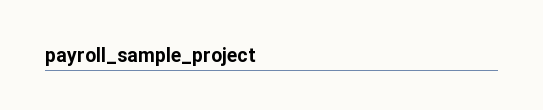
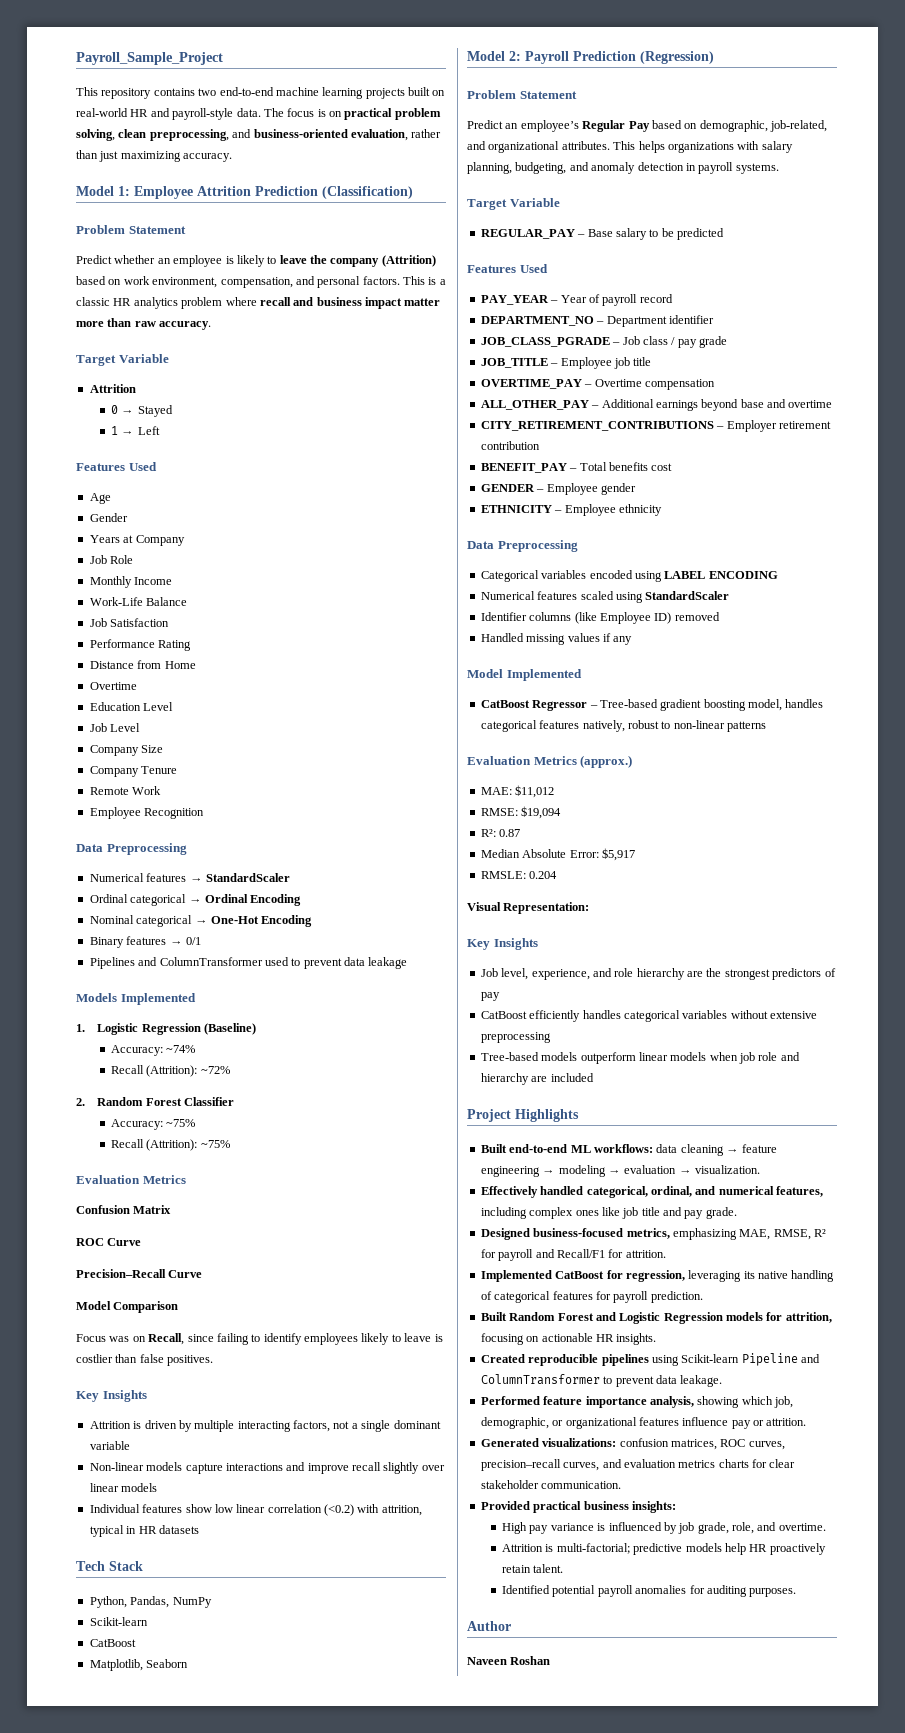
[45,47,256,66] payroll_sample_project -> [76,52,223,65] [76,87,446,99] [76,108,441,120] [76,129,442,141] [76,150,233,162] [76,186,413,199] [76,225,186,234] [76,255,436,267] [76,276,446,288] [76,297,441,309] [76,318,212,330] [76,354,169,366] [89,384,136,393] [111,405,173,417] [111,426,160,435] [76,462,157,471] [89,493,111,504] [89,513,128,522] [89,535,185,546] [89,555,134,564] [89,576,173,588] [89,597,188,606] [89,618,170,627] [89,639,192,651] [89,660,196,669] [89,682,137,690] [89,702,174,711] [89,723,141,732] [89,745,164,756] [89,766,178,777] [89,786,162,795] [89,807,205,819] [76,843,187,855] [89,873,290,882] [89,894,302,906] [89,915,313,927] [89,936,201,948] [89,957,408,969] [76,993,196,1005] [76,1023,257,1035] [111,1045,196,1056] [111,1065,230,1077] [76,1097,235,1106] [111,1119,196,1130] [111,1139,230,1151] [76,1175,186,1184] [76,1205,172,1214] [76,1238,142,1246] [76,1269,203,1278] [76,1301,179,1313] [76,1333,443,1345] [76,1354,214,1366] [76,1390,147,1402] [89,1420,441,1432] [89,1441,130,1450] [89,1462,445,1474] [89,1483,158,1492] [89,1504,422,1516] [89,1525,199,1537] [76,1561,143,1571] [89,1596,212,1608] [89,1617,148,1626] [89,1639,136,1647] [89,1659,189,1671] [467,51,714,64] [467,90,577,99] [467,120,827,132] [467,141,793,153] [467,162,779,174] [467,198,560,210] [480,228,724,240] [467,264,548,273] [480,294,673,306] [480,315,714,327] [480,336,727,348] [480,357,652,369] [480,379,715,390] [480,399,833,411] [480,420,831,432] [480,441,540,450] [480,462,673,473] [480,483,636,495] [480,504,662,516] [467,540,578,552] [480,570,778,582] [480,591,730,603] [480,612,720,624] [480,633,633,645] [467,669,582,681] [480,699,824,711] [480,720,766,732] [467,755,633,768] [480,785,555,798] [480,806,562,819] [480,829,521,837] [480,848,635,861] [480,871,558,879] [467,902,590,914] [467,938,538,950] [480,968,836,980] [480,992,500,1001] [480,1010,817,1022] [480,1032,551,1043] [480,1052,800,1064] [480,1073,594,1085] [467,1109,579,1122] [480,1144,778,1156] [480,1165,760,1177] [480,1186,823,1198] [480,1207,737,1219] [480,1228,826,1240] [480,1249,666,1261] [480,1270,835,1282] [480,1291,703,1303] [480,1312,832,1324] [480,1333,657,1345] [480,1353,820,1366] [480,1374,723,1387] [480,1396,793,1408] [480,1417,807,1429] [480,1438,785,1450] [480,1459,796,1471] [480,1480,622,1489] [480,1501,676,1513] [502,1522,826,1534] [502,1543,826,1555] [502,1564,564,1573] [502,1585,797,1597] [467,1621,511,1631] [467,1656,551,1665] Payroll_Sample_Project // This repository contains two end-to-end machine learning projects built on real-world HR and payroll-style data. The focus is on practical problem solving, clean preprocessing, and business-oriented evaluation, rather than just maximizing accuracy. // Model 1: Employee Attrition Prediction (Classification) // Problem Statement // Predict whether an employee is likely to leave the company (Attrition) based on work environment, compensation, and personal factors. This is a classic HR analytics problem where recall and business impact matter more than raw accuracy. // Target Variable // Attrition // 0 → Stayed // 1 → Left // Features Used // Age // Gender // Years at Company // Job Role // Monthly Income // Work-Life Balance // Job Satisfaction // Performance Rating // Distance from Home // Overtime // Education Level // Job Level // Company Size // Company Tenure // Remote Work // Employee Recognition // Data Preprocessing // Numerical features → StandardScaler // Ordinal categorical → Ordinal Encoding // Nominal categorical → One-Hot Encoding // Binary features → 0/1 // Pipelines and ColumnTransformer used to prevent data leakage // Models Implemented // 1. Logistic Regression (Baseline) // Accuracy: ~74% // Recall (Attrition): ~72% // 2. Random Forest Classifier // Accuracy: ~75% // Recall (Attrition): ~75% // Evaluation Metrics // Confusion Matrix // ROC Curve // Precision–Recall Curve // Model Comparison // Focus was on Recall, since failing to identify employees likely to leave is costlier than false positives. // Key Insights // Attrition is driven by multiple interacting factors, not a single dominant variable // Non-linear models capture interactions and improve recall slightly over linear models // Individual features show low linear correlation (<0.2) with attrition, typical in HR datasets // Tech Stack // Python, Pandas, NumPy // Scikit-learn // CatBoost // Matplotlib, Seaborn // Model 2: Payroll Prediction (Regression) // Problem Statement // Predict an employee’s Regular Pay based on demographic, job-related, and organizational attributes. This helps organizations with salary planning, budgeting, and anomaly detection in payroll systems. // Target Variable // REGULAR_PAY – Base salary to be predicted // Features Used // PAY_YEAR – Year of payroll record // DEPARTMENT_NO – Department identifier // JOB_CLASS_PGRADE – Job class / pay grade // JOB_TITLE – Employee job title // OVERTIME_PAY – Overtime compensation // ALL_OTHER_PAY – Additional earnings beyond base and overtime // CITY_RETIREMENT_CONTRIBUTIONS – Employer retirement contribution // BENEFIT_PAY – Total benefits cost // GENDER – Employee gender // ETHNICITY – Employee ethnicity // Data Preprocessing // Categorical variables encoded using LABEL ENCODING // Numerical features scaled using StandardScaler // Identifier columns (like Employee ID) removed // Handled missing values if any // Model Implemented // CatBoost Regressor – Tree-based gradient boosting model, handles categorical features natively, robust to non-linear patterns // Evaluation Metrics (approx.) // MAE: $11,012 // RMSE: $19,094 // R²: 0.87 // Median Absolute Error: $5,917 // RMSLE: 0.204 // Visual Representation: // Key Insights // Job level, experience, and role hierarchy are the strongest predictors of pay // CatBoost efficiently handles categorical variables without extensive preprocessing // Tree-based models outperform linear models when job role and hierarchy are included // Project Highlights // Built end-to-end ML workflows: data cleaning → feature engineering → modeling → evaluation → visualization. // Effectively handled categorical, ordinal, and numerical features, including complex ones like job title and pay grade. // Designed business-focused metrics, emphasizing MAE, RMSE, R² for payroll and Recall/F1 for attrition. // Implemented CatBoost for regression, leveraging its native handling of categorical features for payroll prediction. // Built Random Forest and Logistic Regression models for attrition, focusing on actionable HR insights. // Created reproducible pipelines using Scikit-learn Pipeline and ColumnTransformer to prevent data leakage. // Performed feature importance analysis, showing which job, demographic, or organizational features influence pay or attrition. // Generated visualizations: confusion matrices, ROC curves, precision–recall curves, and evaluation metrics charts for clear stakeholder communication. // Provided practical business insights: // High pay variance is influenced by job grade, role, and overtime. // Attrition is multi-factorial; predictive models help HR proactively retain talent. // Identified potential payroll anomalies for auditing purposes. // Author // Naveen Roshan

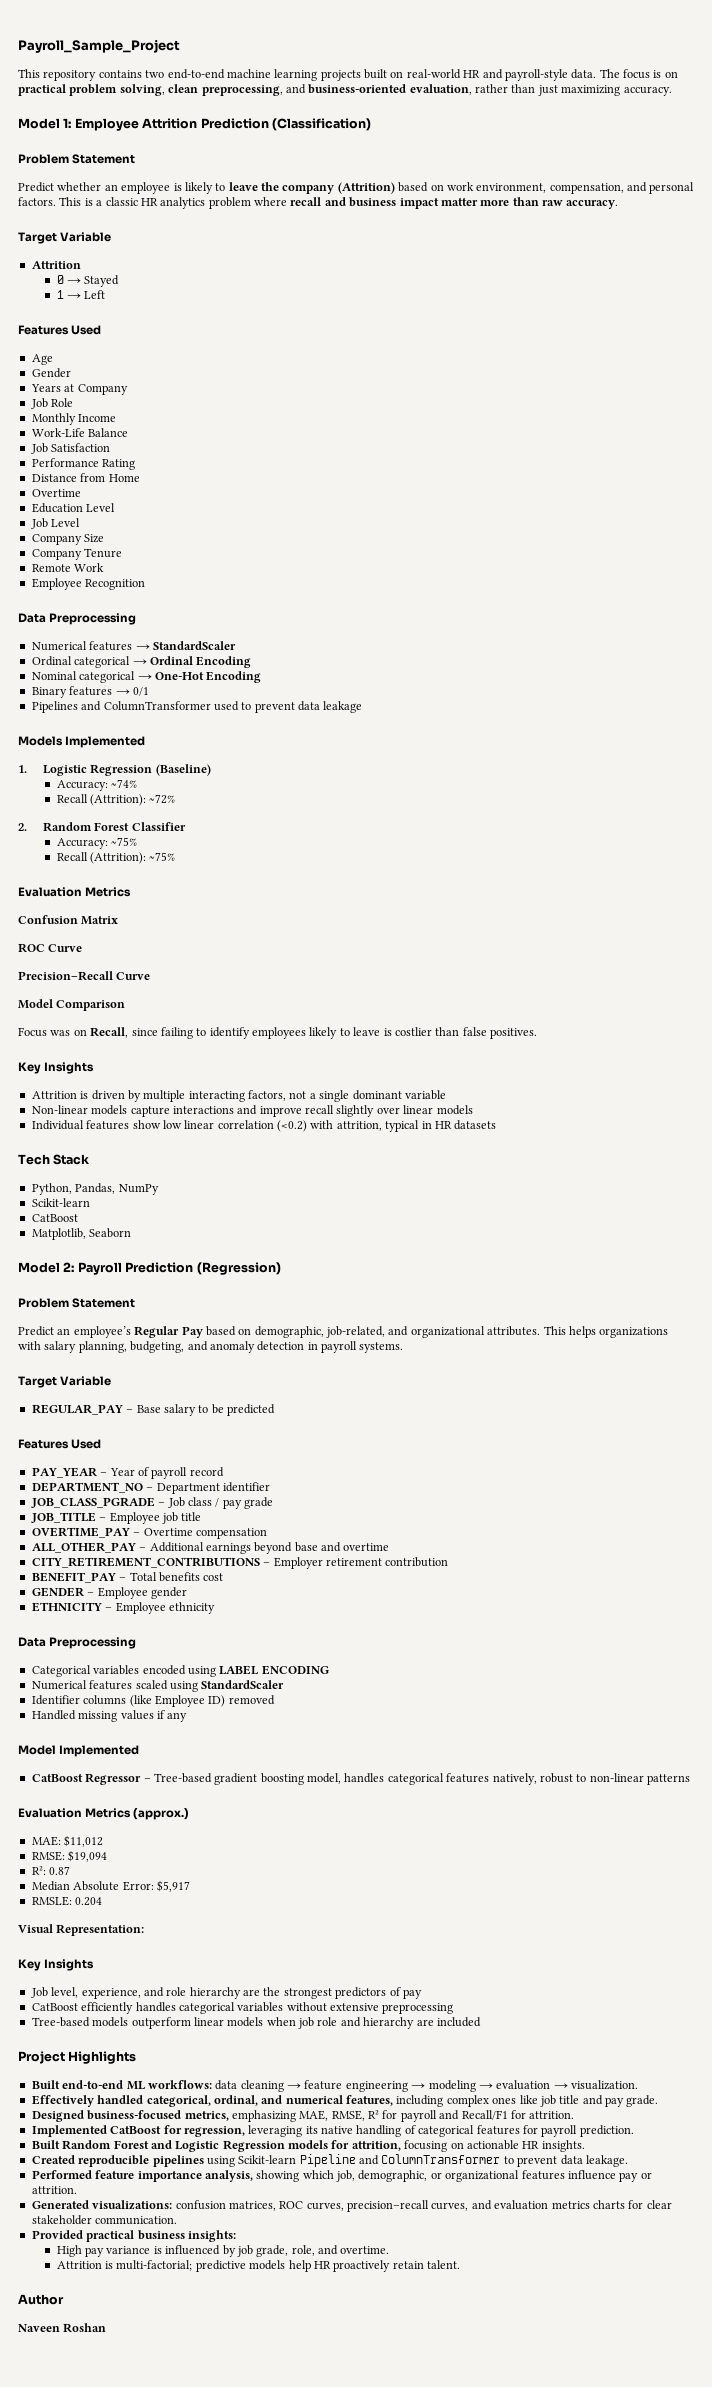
[502,1585,797,1597] // Identified potential payroll anomalies for auditing purposes. -> (461, 2264) none

